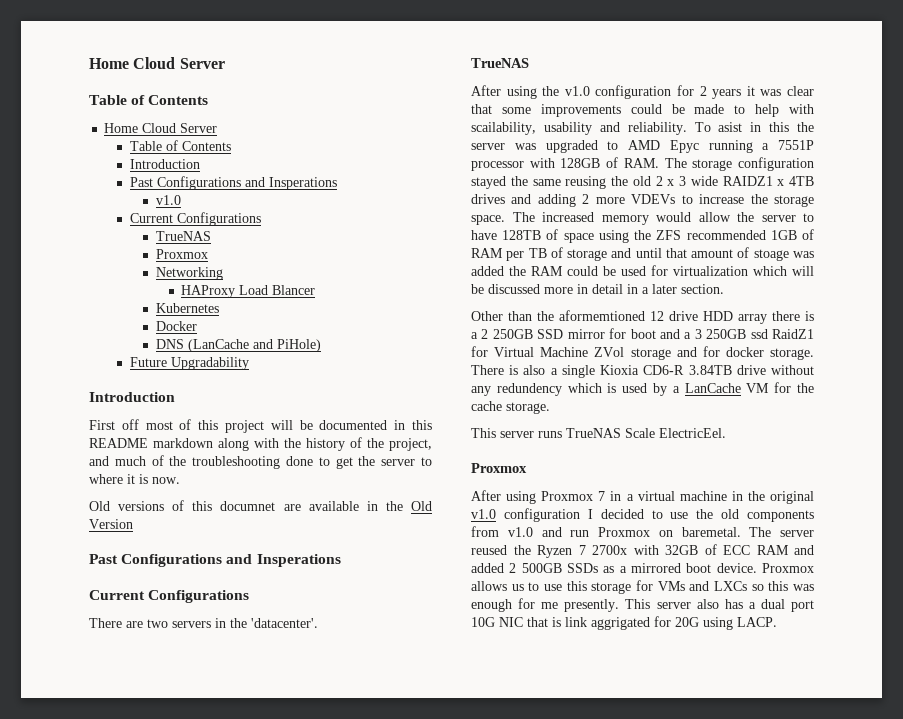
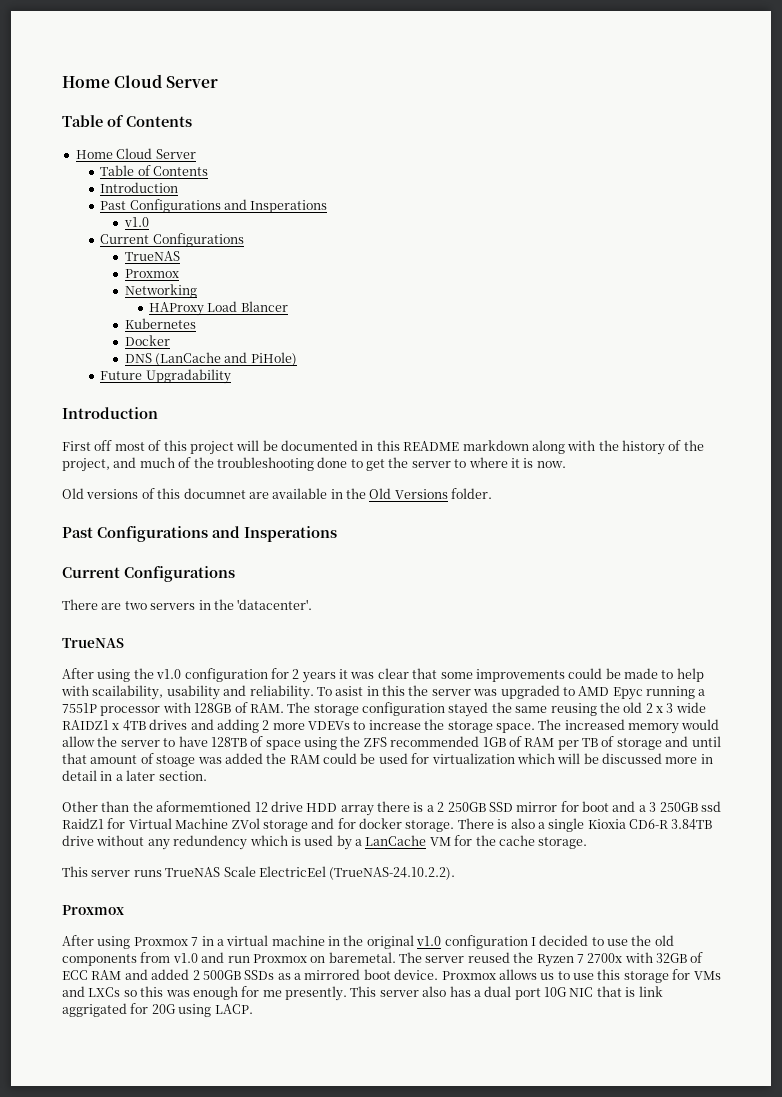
[89,519,133,529] Version -> [394,488,493,499] Versions folder.
[659,428,726,438] ElectricEel. -> [258,866,456,880] ElectricEel (TrueNAS-24.10.2.2).

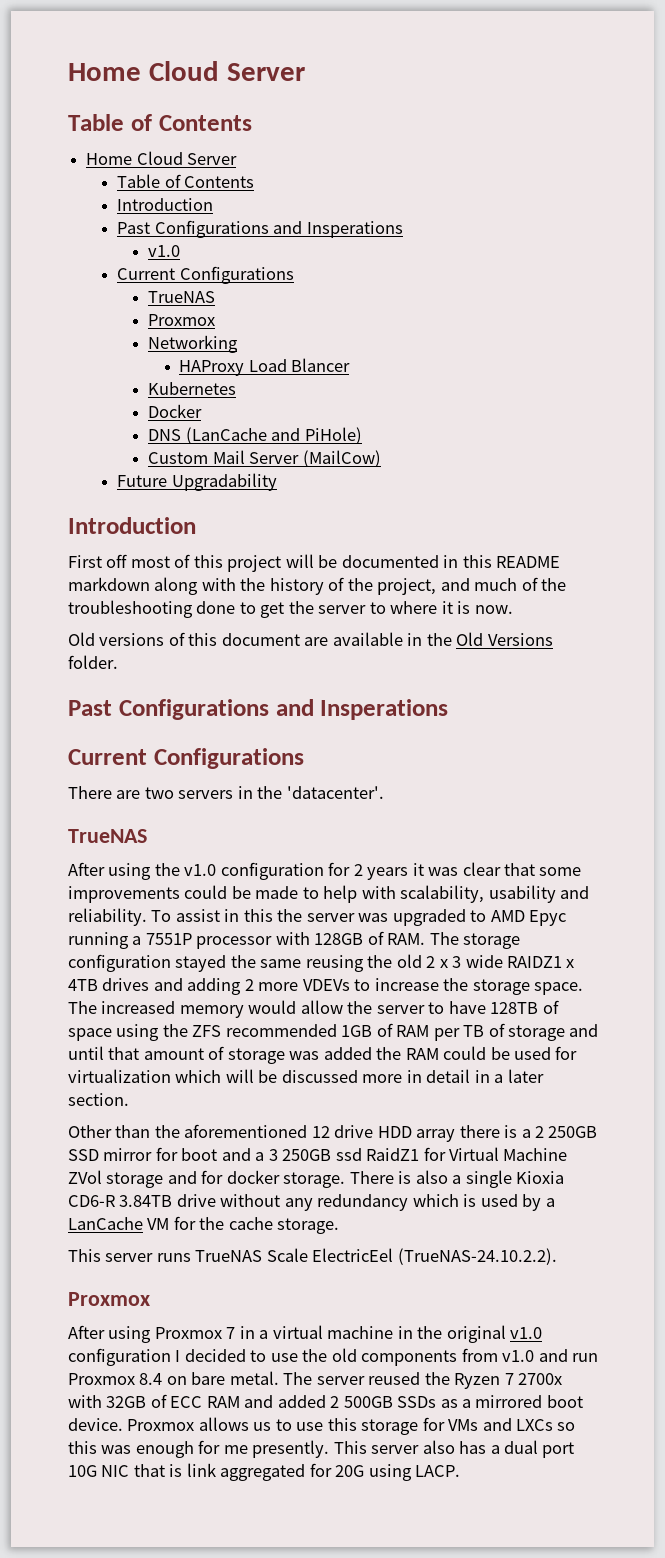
(297, 359) none -> [148,450,381,467] // Custom Mail Server (MailCow)
[183,488,246,499] documnet -> [221,633,300,646] document
[92,685,164,700] scailability, -> [400,885,485,903] scalability,
[335,686,364,696] asist -> [175,909,220,922] assist
[156,755,196,767] stoage -> [227,1048,285,1064] storage
[156,801,252,812] aformemtioned -> [184,1124,308,1138] aforementioned
[173,835,248,850] redundency -> [317,1194,409,1211] redundancy
[310,952,396,963] on baremetal. -> [139,1371,279,1385] 8.4 on bare metal.
[62,1003,127,1017] aggrigated -> [220,1464,306,1481] aggregated

